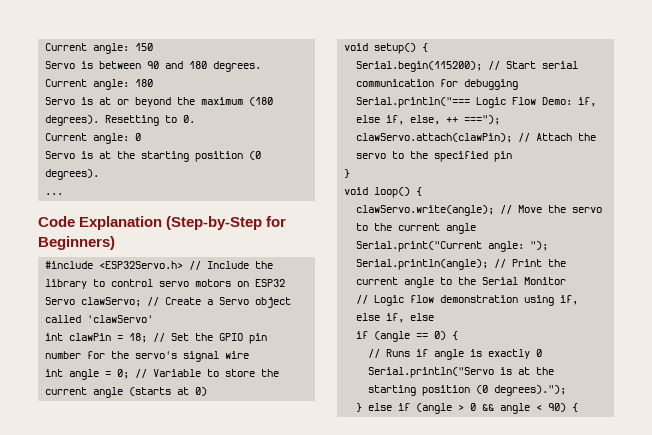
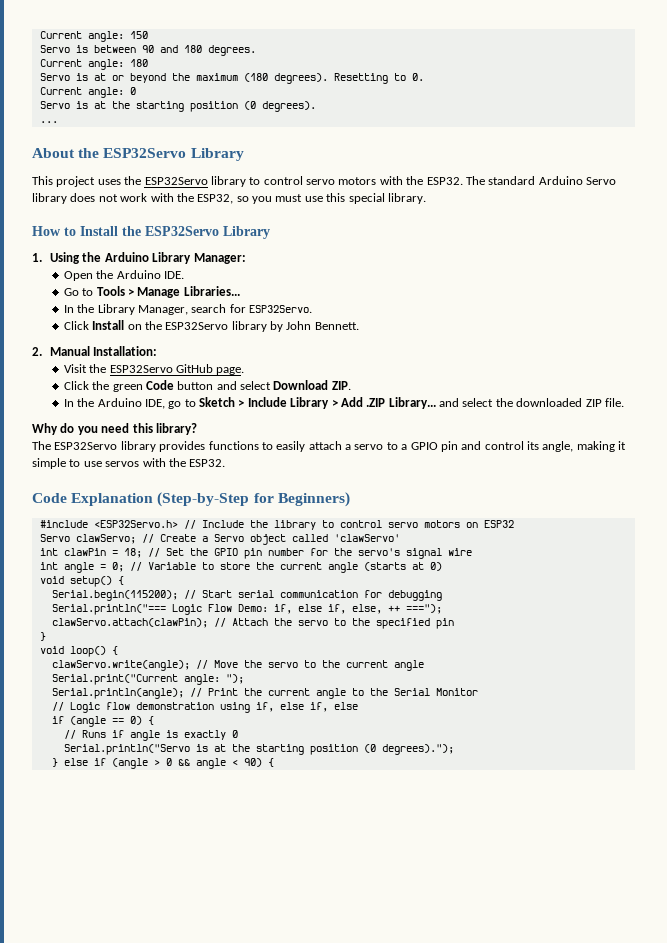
(64, 194) none -> [32,148,244,161] [32,176,616,187] [32,193,426,204] [32,226,270,239] [32,252,246,264] [63,270,184,281] [63,286,240,298] [63,304,313,315] [63,320,359,332] [32,346,158,356] [63,364,245,375] [63,380,351,392] [63,397,624,409] [32,423,197,435] [32,441,627,452] [32,458,226,469] // About the ESP32Servo Library // This project uses the ESP32Servo library to control servo motors with the ESP32. The standard Arduino Servo library does not work with the ESP32, so you must use this special library. // How to Install the ESP32Servo Library // 1. Using the Arduino Library Manager: // Open the Arduino IDE. // Go to Tools > Manage Libraries... // In the Library Manager, search for ESP32Servo. // Click Install on the ESP32Servo library by John Bennett. // 2. Manual Installation: // Visit the ESP32Servo GitHub page. // Click the green Code button and select Download ZIP. // In the Arduino IDE, go to Sketch > Include Library > Add .ZIP Library... and select the downloaded ZIP file. // Why do you need this library? // The ESP32Servo library provides functions to easily attach a servo to a GPIO pin and control its angle, making it simple to use servos with the ESP32.

